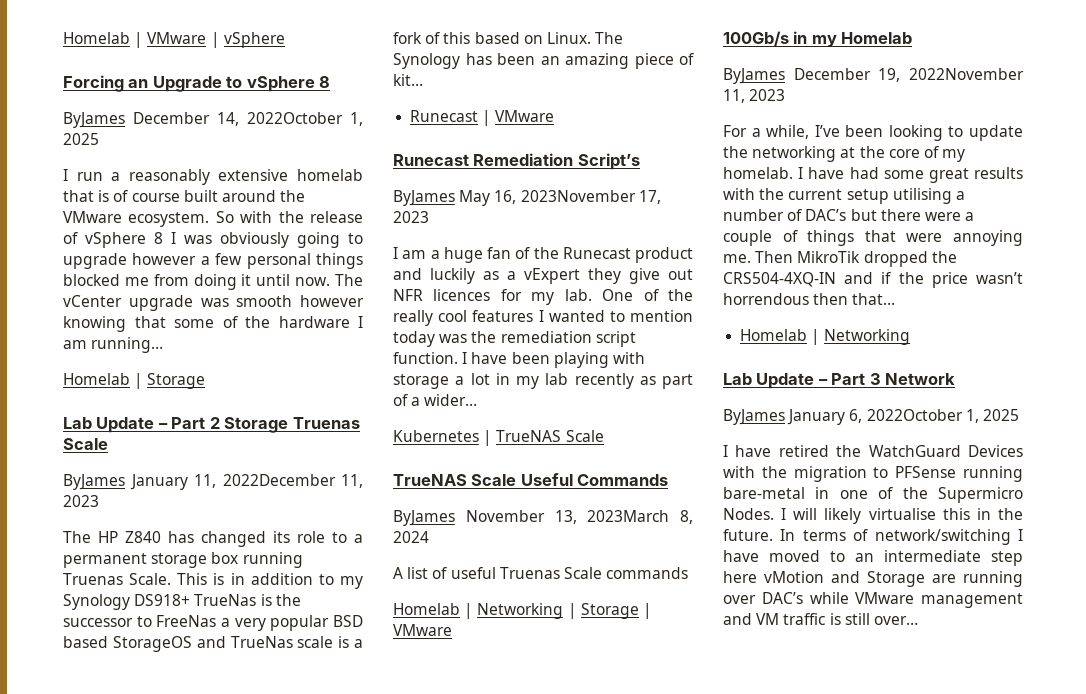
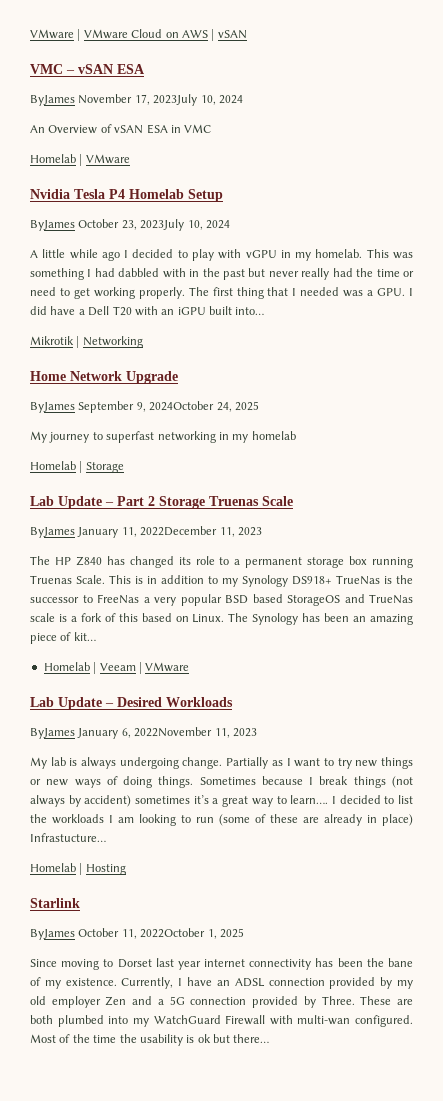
[63,32,285,48] [63,75,331,92] [63,112,363,128] [63,133,99,145] [63,169,363,185] [63,190,306,202] [63,211,363,227] [63,232,363,248] [63,253,363,269] [63,274,363,290] [63,295,364,311] [63,316,363,332] [63,337,164,353] Homelab | VMware | vSphere // Forcing an Upgrade to vSphere 8 // ByJames December 14, 2022October 1, 2025 // I run a reasonably extensive homelab that is of course built around the VMware ecosystem. So with the release of vSphere 8 I was obviously going to upgrade however a few personal things blocked me from doing it until now. The vCenter upgrade was smooth however knowing that some of the hardware I am running… -> [30,29,247,41] [30,64,145,74] [30,94,243,106] [30,124,212,134] [30,154,130,166] [30,189,223,202] [30,219,230,231] [30,249,413,261] [30,268,414,280] [30,287,414,299] [30,306,265,316] [30,336,143,348] [30,371,178,384] [30,401,259,413] [30,431,296,443] VMware | VMware Cloud on AWS | vSAN // VMC – vSAN ESA // ByJames November 17, 2023July 10, 2024 // An Overview of vSAN ESA in VMC // Homelab | VMware // Nvidia Tesla P4 Homelab Setup // ByJames October 23, 2023July 10, 2024 // A little while ago I decided to play with vGPU in my homelab. This was something I had dabbled with in the past but never really had the time or need to get working properly. The first thing that I needed was a GPU. I did have a Dell T20 with an iGPU built into… // Mikrotik | Networking // Home Network Upgrade // ByJames September 9, 2024October 24, 2025 // My journey to superfast networking in my homelab
[410,110,555,126] [393,153,640,170] [393,190,661,206] [393,211,429,223] [393,247,693,263] [393,268,693,284] [393,289,693,305] [393,310,693,326] [393,331,636,347] [393,352,645,368] [393,373,693,389] [393,394,478,406] [393,430,604,446] [393,473,669,486] [393,510,693,526] [393,531,429,543] [393,567,689,579] [393,603,652,619] [393,624,452,636] [723,31,913,47] [723,68,1024,84] [723,89,786,103] [723,125,1023,141] [723,146,966,162] [723,167,1023,183] [723,188,965,204] [723,209,975,221] [723,230,1023,246] [723,251,957,267] [723,272,1023,288] [723,293,896,305] [740,329,911,345] [723,373,956,389] [723,409,1019,425] [723,445,1023,457] [723,466,1023,482] [723,487,1023,503] [723,508,1023,524] [723,529,1023,545] [723,550,1023,566] [723,571,1023,587] [723,592,1023,608] [723,613,918,625] Runecast | VMware // Runecast Remediation Script’s // ByJames May 16, 2023November 17, 2023 // I am a huge fan of the Runecast product and luckily as a vExpert they give out NFR licences for my lab. One of the really cool features I wanted to mention today was the remediation script function. I have been playing with storage a lot in my lab recently as part of a wider… // Kubernetes | TrueNAS Scale // TrueNAS Scale Useful Commands // ByJames November 13, 2023March 8, 2024 // A list of useful Truenas Scale commands // Homelab | Networking | Storage | VMware // 100Gb/s in my Homelab // ByJames December 19, 2022November 11, 2023 // For a while, I’ve been looking to update the networking at the core of my homelab. I have had some great results with the current setup utilising a number of DAC’s but there were a couple of things that were annoying me. Then MikroTik dropped the CRS504-4XQ-IN and if the price wasn’t horrendous then that… // Homelab | Networking // Lab Update – Part 3 Network // ByJames January 6, 2022October 1, 2025 // I have retired the WatchGuard Devices with the migration to PFSense running bare-metal in one of the Supermicro Nodes. I will likely virtualise this in the future. In terms of network/switching I have moved to an intermediate step here vMotion and Storage are running over DAC’s while VMware management and VM traffic is still over… -> [43,662,190,674] [30,697,233,710] [30,727,257,739] [30,757,413,769] [30,776,413,788] [30,795,413,807] [30,814,413,826] [30,833,106,842] [30,863,126,875] [30,898,80,908] [30,928,244,940] [30,958,414,970] [30,977,413,989] [30,996,413,1008] [30,1015,413,1027] [30,1034,270,1046] Homelab | Veeam | VMware // Lab Update – Desired Workloads // ByJames January 6, 2022November 11, 2023 // My lab is always undergoing change. Partially as I want to try new things or new ways of doing things. Sometimes because I break things (not always by accident) sometimes it’s a great way to learn…. I decided to list the workloads I am looking to run (some of these are already in place) Infrastucture… // Homelab | Hosting // Starlink // ByJames October 11, 2022October 1, 2025 // Since moving to Dorset last year internet connectivity has been the bane of my existence. Currently, I have an ADSL connection provided by my old employer Zen and a 5G connection provided by Three. These are both plumbed into my WatchGuard Firewall with multi-wan configured. Most of the time the usability is ok but there…

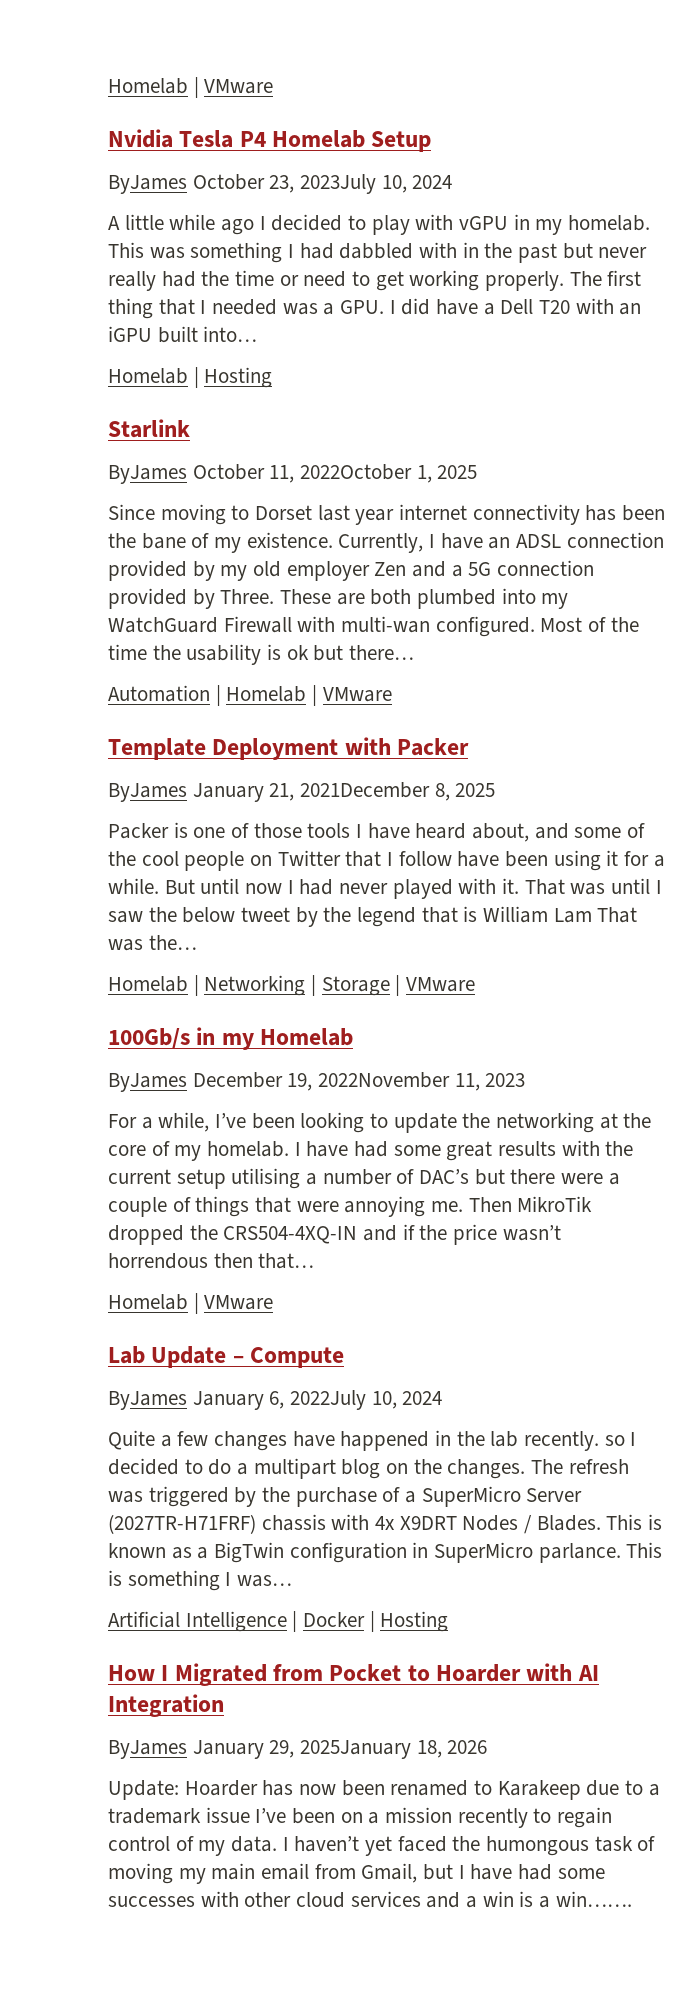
[30,29,247,41] [30,64,145,74] [30,94,243,106] [30,124,212,134] VMware | VMware Cloud on AWS | vSAN // VMC – vSAN ESA // ByJames November 17, 2023July 10, 2024 // An Overview of vSAN ESA in VMC // -> (108, 86) none
[30,336,143,348] [30,371,178,384] [30,401,259,413] [30,431,296,443] [30,461,124,473] [30,496,293,509] [30,526,262,538] [30,556,414,568] [30,575,413,587] [30,594,413,606] [30,613,413,625] [30,632,96,644] [43,662,190,674] [30,697,233,710] [30,727,257,739] [30,757,413,769] [30,776,413,788] [30,795,413,807] [30,814,413,826] [30,833,106,842] // Mikrotik | Networking // Home Network Upgrade // ByJames September 9, 2024October 24, 2025 // My journey to superfast networking in my homelab // Homelab | Storage // Lab Update – Part 2 Storage Truenas Scale // ByJames January 11, 2022December 11, 2023 // The HP Z840 has changed its role to a permanent storage box running Truenas Scale. This is in addition to my Synology DS918+ TrueNas is the successor to FreeNas a very popular BSD based StorageOS and TrueNas scale is a fork of this based on Linux. The Synology has been an amazing piece of kit… // Homelab | Veeam | VMware // Lab Update – Desired Workloads // ByJames January 6, 2022November 11, 2023 // My lab is always undergoing change. Partially as I want to try new things or new ways of doing things. Sometimes because I break things (not always by accident) sometimes it’s a great way to learn…. I decided to list the workloads I am looking to run (some of these are already in place) Infrastucture… -> (258, 334) none
(270, 1038) none -> [108,685,392,706] [108,737,470,760] [108,782,496,802] [108,822,646,842] [108,850,665,871] [108,878,662,899] [108,906,638,927] [108,935,197,951] [108,975,476,996] [108,1027,354,1050] [108,1072,526,1092] [108,1112,652,1133] [108,1140,634,1161] [108,1168,620,1189] [108,1196,593,1217] [108,1224,561,1245] [108,1253,315,1269] [108,1293,274,1314] [108,1346,345,1368] [108,1390,443,1410] [108,1430,637,1451] [108,1458,629,1479] [108,1486,583,1507] [108,1514,663,1534] [108,1542,663,1563] [108,1570,293,1591] [108,1611,449,1632] [108,1663,599,1686] [108,1694,224,1717] [108,1740,488,1759] [108,1780,660,1800] [108,1807,613,1828] [108,1836,656,1856] [108,1863,605,1884] [108,1891,632,1908] // Automation | Homelab | VMware // Template Deployment with Packer // ByJames January 21, 2021December 8, 2025 // Packer is one of those tools I have heard about, and some of the cool people on Twitter that I follow have been using it for a while. But until now I had never played with it. That was until I saw the below tweet by the legend that is William Lam That was the… // Homelab | Networking | Storage | VMware // 100Gb/s in my Homelab // ByJames December 19, 2022November 11, 2023 // For a while, I’ve been looking to update the networking at the core of my homelab. I have had some great results with the current setup utilising a number of DAC’s but there were a couple of things that were annoying me. Then MikroTik dropped the CRS504-4XQ-IN and if the price wasn’t horrendous then that… // Homelab | VMware // Lab Update – Compute // ByJames January 6, 2022July 10, 2024 // Quite a few changes have happened in the lab recently. so I decided to do a multipart blog on the changes. The refresh was triggered by the purchase of a SuperMicro Server (2027TR-H71FRF) chassis with 4x X9DRT Nodes / Blades. This is known as a BigTwin configuration in SuperMicro parlance. This is something I was… // Artificial Intelligence | Docker | Hosting // How I Migrated from Pocket to Hoarder with AI Integration // ByJames January 29, 2025January 18, 2026 // Update: Hoarder has now been renamed to Karakeep due to a trademark issue I’ve been on a mission recently to regain control of my data. I haven’t yet faced the humongous task of moving my main email from Gmail, but I have had some successes with other cloud services and a win is a win…….

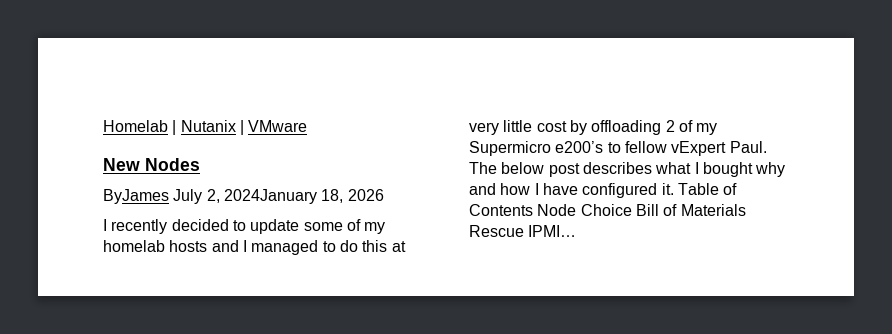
[108,77,274,98] [108,129,432,152] [108,174,453,194] [108,214,651,235] [108,242,648,263] [108,270,642,291] [108,298,642,319] [108,326,258,343] [108,367,273,388] [108,419,190,438] [108,464,478,484] [108,504,666,525] [108,532,664,553] [108,560,595,581] [108,588,569,609] [108,616,639,637] [108,644,415,665] [108,685,392,706] [108,737,470,760] [108,782,496,802] [108,822,646,842] [108,850,665,871] [108,878,662,899] [108,906,638,927] [108,935,197,951] [108,975,476,996] [108,1027,354,1050] [108,1072,526,1092] [108,1112,652,1133] [108,1140,634,1161] [108,1168,620,1189] [108,1196,593,1217] [108,1224,561,1245] [108,1253,315,1269] [108,1293,274,1314] [108,1346,345,1368] [108,1390,443,1410] [108,1430,637,1451] [108,1458,629,1479] [108,1486,583,1507] [108,1514,663,1534] [108,1542,663,1563] [108,1570,293,1591] [108,1611,449,1632] [108,1663,599,1686] [108,1694,224,1717] [108,1740,488,1759] [108,1780,660,1800] [108,1807,613,1828] [108,1836,656,1856] [108,1863,605,1884] [108,1891,632,1908] Homelab | VMware // Nvidia Tesla P4 Homelab Setup // ByJames October 23, 2023July 10, 2024 // A little while ago I decided to play with vGPU in my homelab. This was something I had dabbled with in the past but never really had the time or need to get working properly. The first thing that I needed was a GPU. I did have a Dell T20 with an iGPU built into… // Homelab | Hosting // Starlink // ByJames October 11, 2022October 1, 2025 // Since moving to Dorset last year internet connectivity has been the bane of my existence. Currently, I have an ADSL connection provided by my old employer Zen and a 5G connection provided by Three. These are both plumbed into my WatchGuard Firewall with multi-wan configured. Most of the time the usability is ok but there… // Automation | Homelab | VMware // Template Deployment with Packer // ByJames January 21, 2021December 8, 2025 // Packer is one of those tools I have heard about, and some of the cool people on Twitter that I follow have been using it for a while. But until now I had never played with it. That was until I saw the below tweet by the legend that is William Lam That was the… // Homelab | Networking | Storage | VMware // 100Gb/s in my Homelab // ByJames December 19, 2022November 11, 2023 // For a while, I’ve been looking to update the networking at the core of my homelab. I have had some great results with the current setup utilising a number of DAC’s but there were a couple of things that were annoying me. Then MikroTik dropped the CRS504-4XQ-IN and if the price wasn’t horrendous then that… // Homelab | VMware // Lab Update – Compute // ByJames January 6, 2022July 10, 2024 // Quite a few changes have happened in the lab recently. so I decided to do a multipart blog on the changes. The refresh was triggered by the purchase of a SuperMicro Server (2027TR-H71FRF) chassis with 4x X9DRT Nodes / Blades. This is known as a BigTwin configuration in SuperMicro parlance. This is something I was… // Artificial Intelligence | Docker | Hosting // How I Migrated from Pocket to Hoarder with AI Integration // ByJames January 29, 2025January 18, 2026 // Update: Hoarder has now been renamed to Karakeep due to a trademark issue I’ve been on a mission recently to regain control of my data. I haven’t yet faced the humongous task of moving my main email from Gmail, but I have had some successes with other cloud services and a win is a win……. -> [103,120,308,135] [103,158,200,171] [103,189,384,204] [103,219,386,234] [103,240,406,255] [469,120,718,135] [469,141,767,156] [469,162,786,177] [469,183,738,198] [469,204,746,216] [469,225,577,237] Homelab | Nutanix | VMware // New Nodes // ByJames July 2, 2024January 18, 2026 // I recently decided to update some of my homelab hosts and I managed to do this at very little cost by offloading 2 of my Supermicro e200’s to fellow vExpert Paul. The below post describes what I bought why and how I have configured it. Table of Contents Node Choice Bill of Materials Rescue IPMI…

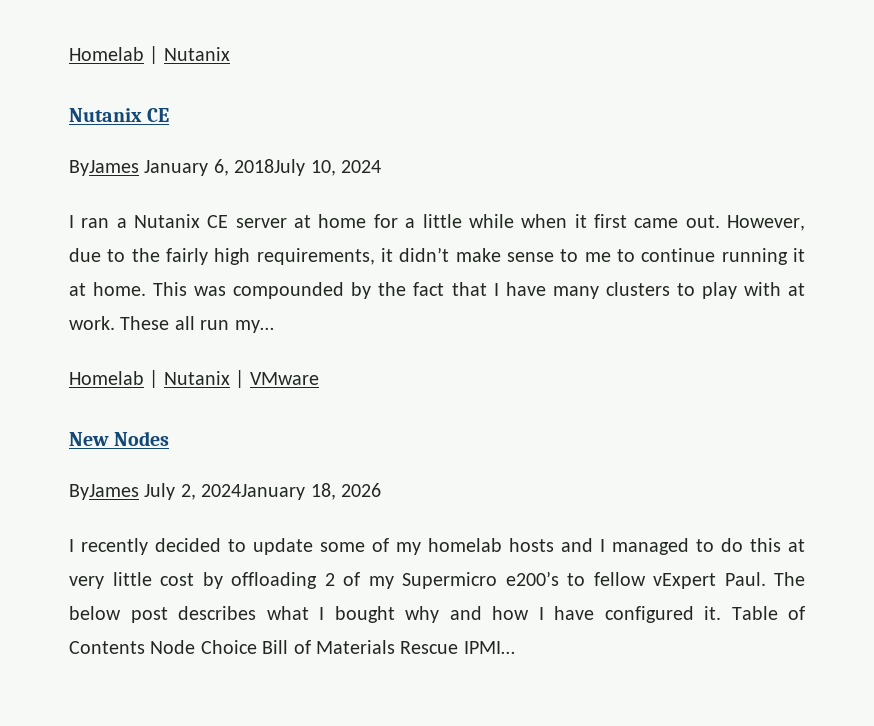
[103,120,236,135] Homelab | Nutanix -> [69,46,230,64] [69,108,170,122] [69,159,381,176] [69,214,806,231] [69,247,806,265] [69,282,805,299] [69,316,274,333] [69,370,230,388] Homelab | Nutanix // Nutanix CE // ByJames January 6, 2018July 10, 2024 // I ran a Nutanix CE server at home for a little while when it first came out. However, due to the fairly high requirements, it didn’t make sense to me to continue running it at home. This was compounded by the fact that I have many clusters to play with at work. These all run my… // Homelab | Nutanix

